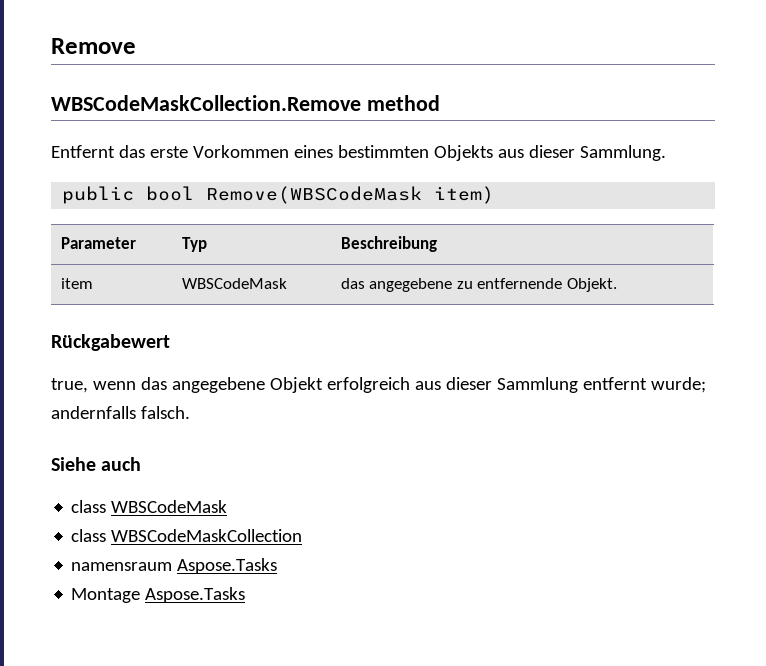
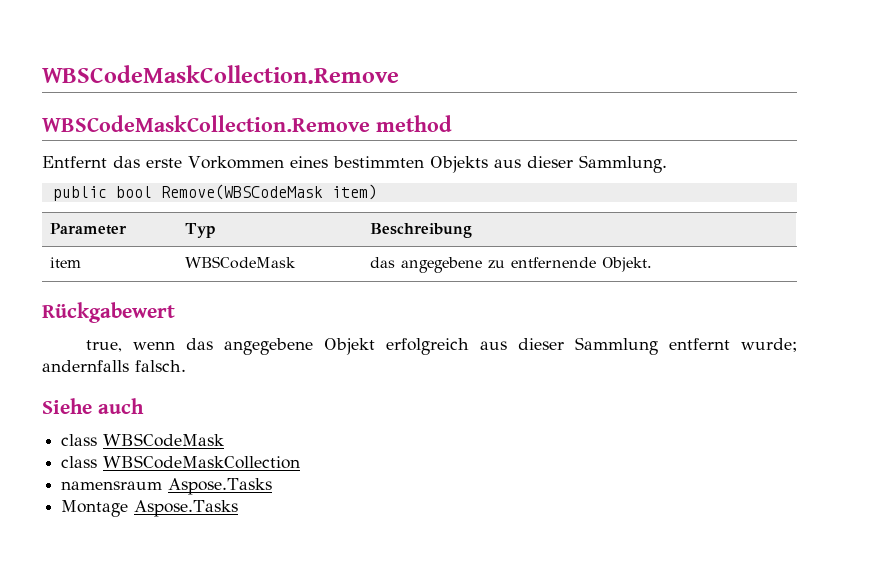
[51,38,136,54] Remove -> [42,65,399,84] WBSCodeMaskCollection.Remove

